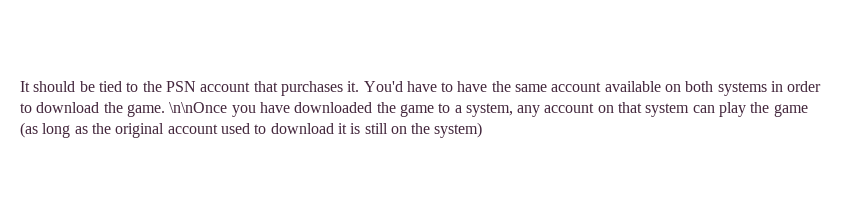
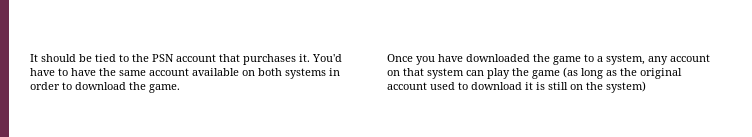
[169,102,228,113] \n\nOnce -> [387,54,413,62] // Once

